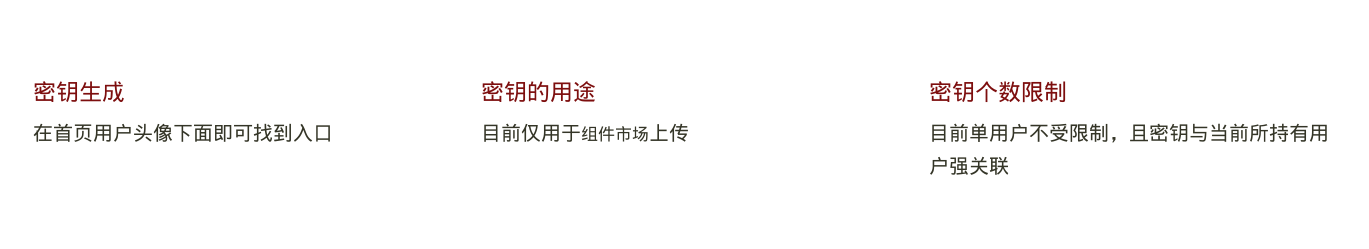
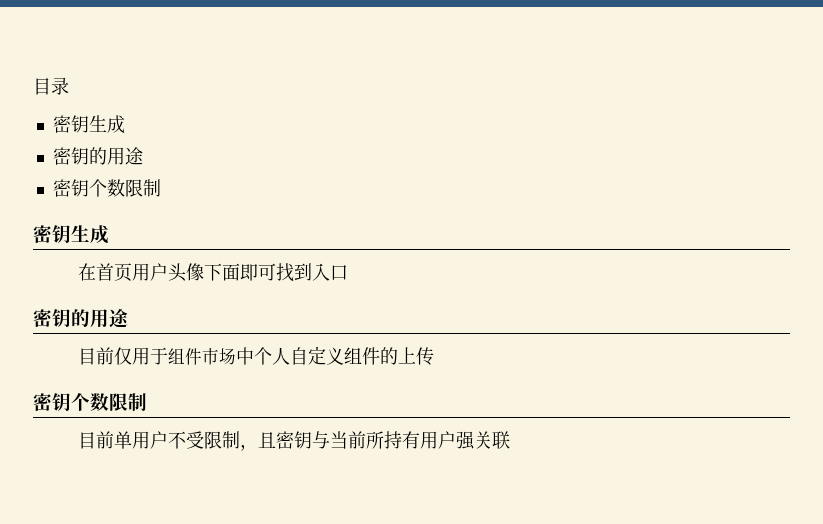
(33, 91) none -> [33,77,69,95] [52,115,125,133] [52,147,143,165] [52,179,161,197] 目录 // 密钥生成 // 密钥的用途 // 密钥个数限制 //
(649, 134) none -> [235,346,398,365] 中个人自定义组件的

